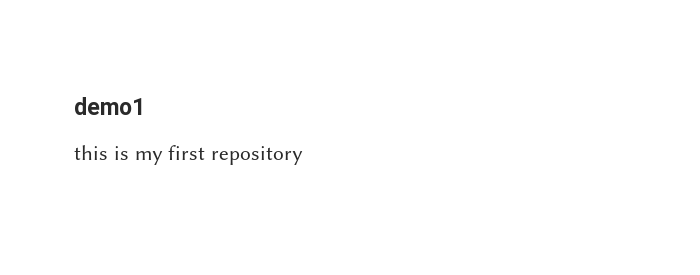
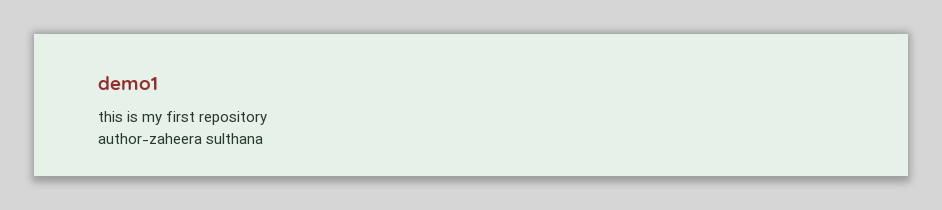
(304, 155) none -> [98,133,264,144] // author-zaheera sulthana

